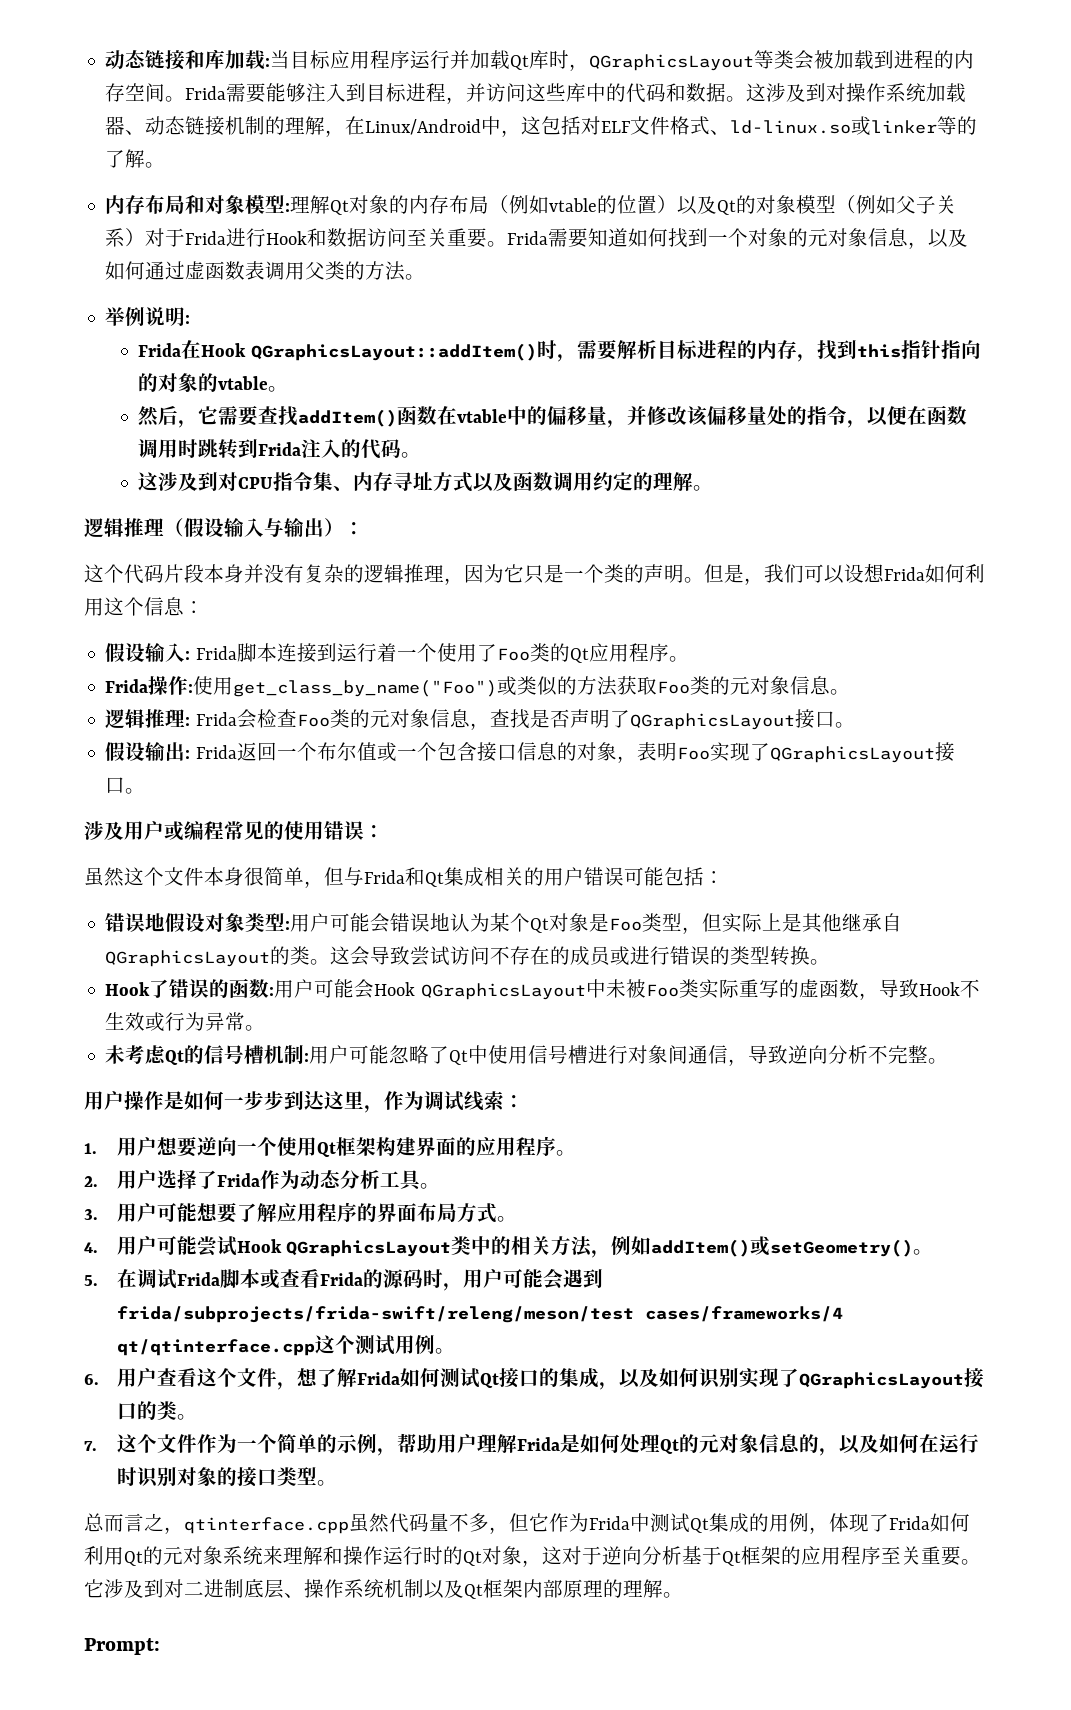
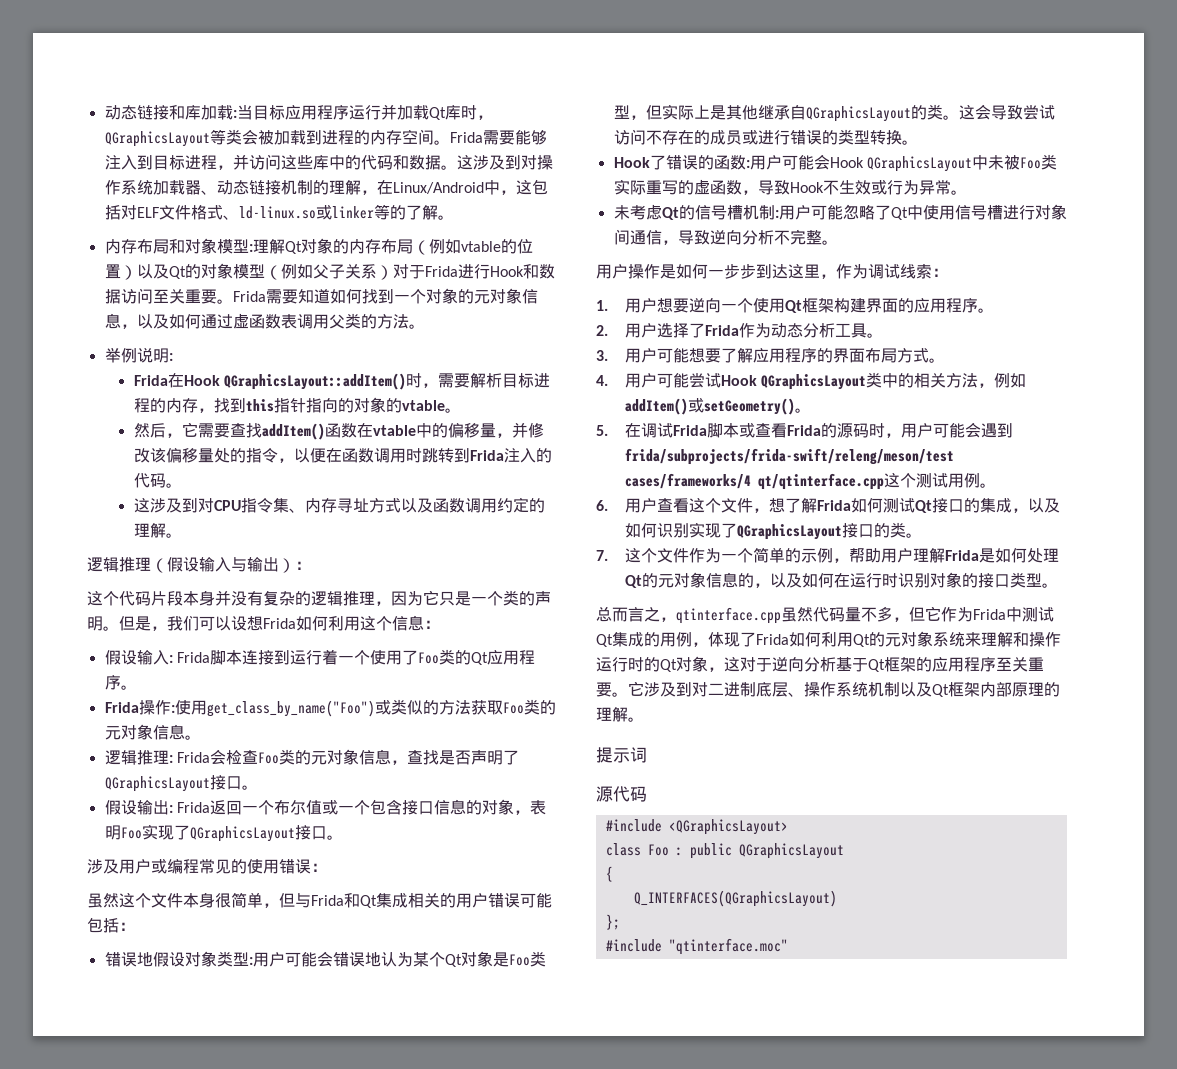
[84,1638,160,1655] Prompt: -> [596,747,647,763] [596,786,647,802] [605,819,788,835] [605,843,844,859] [605,866,613,882] [633,890,837,907] [605,914,620,930] [605,938,788,955] 提示词 // 源代码 // #include <QGraphicsLayout> // class Foo : public QGraphicsLayout // { // Q_INTERFACES(QGraphicsLayout) // }; // #include "qtinterface.moc"

